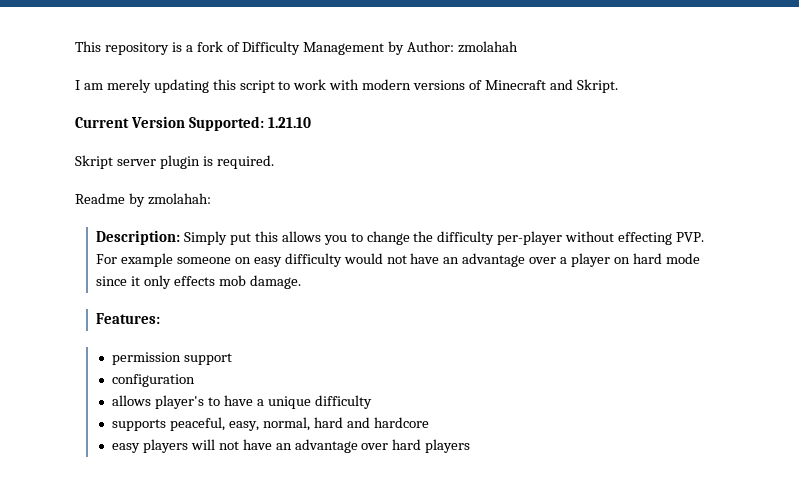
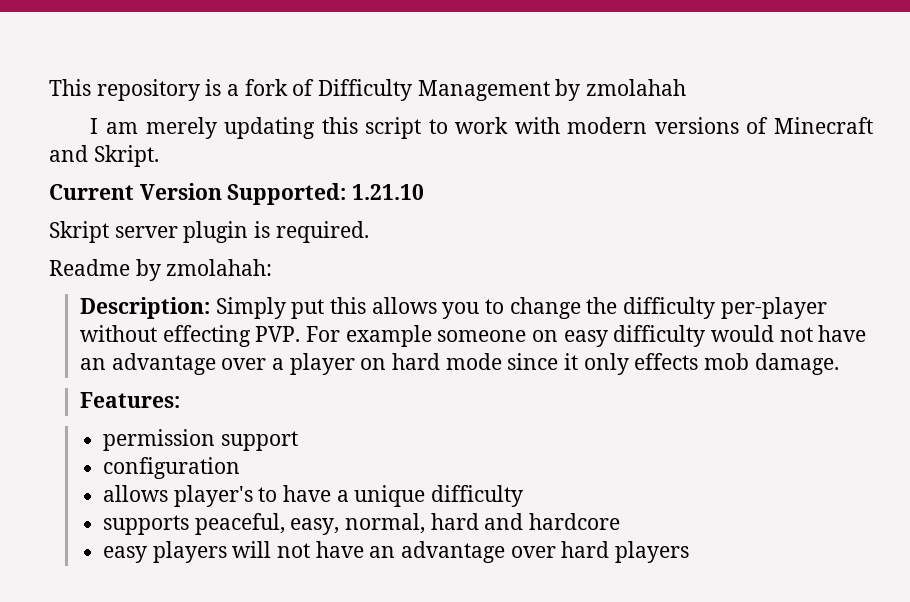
[407,41,455,52] Author: -> (581, 90) none

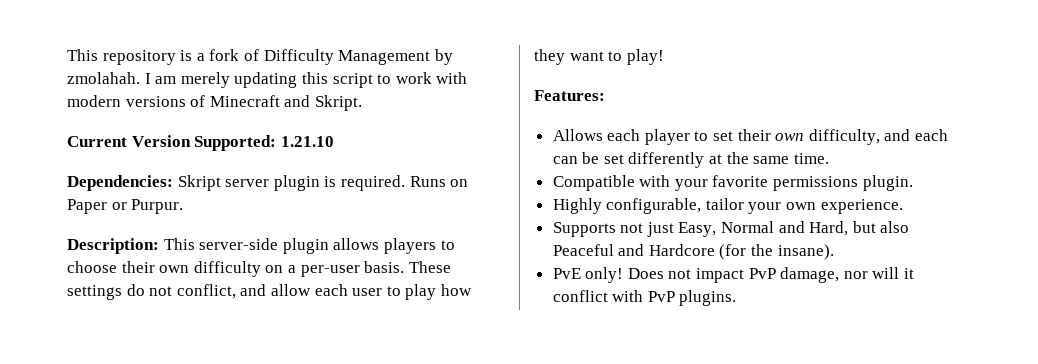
[586,79,687,96] zmolahah // -> [67,72,140,84] zmolahah.
(425, 192) none -> [67,175,173,191] Dependencies:
[49,259,273,281] [79,297,827,319] [79,325,867,347] [79,353,839,375] [79,392,180,408] [103,429,298,451] [103,457,241,479] [103,485,524,507] [103,513,621,535] [103,541,690,563] // Readme by zmolahah: // Description: Simply put this allows you to change the difficulty per-player without effecting PVP. For example someone on easy difficulty would not have an advantage over a player on hard mode since it only effects mob damage. // Features: // permission support // configuration // allows player's to have a unique difficulty // supports peaceful, easy, normal, hard and hardcore // easy players will not have an advantage over hard players -> [409,176,469,187] [67,199,184,214] [67,238,455,254] [67,261,451,277] [67,284,472,300] [534,49,664,65] [534,90,605,101] [552,129,949,145] [552,152,829,168] [552,175,913,191] [552,198,903,214] [552,221,910,237] [552,244,834,260] [552,267,915,283] [552,290,737,306] Runs on Paper or Purpur. // Description: This server-side plugin allows players to choose their own difficulty on a per-user basis. These settings do not conflict, and allow each user to play how they want to play! // Features: // Allows each player to set their own difficulty, and each can be set differently at the same time. // Compatible with your favorite permissions plugin. // Highly configurable, tailor your own experience. // Supports not just Easy, Normal and Hard, but also Peaceful and Hardcore (for the insane). // PvE only! Does not impact PvP damage, nor will it conflict with PvP plugins.

